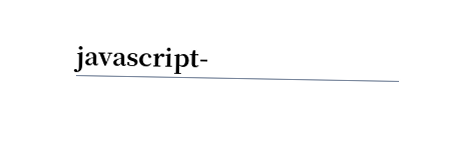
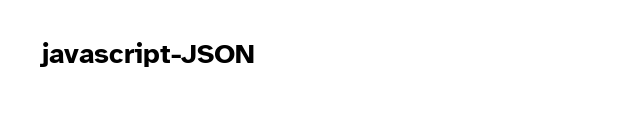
[73,46,209,75] javascript- -> [40,42,255,67] javascript-JSON

